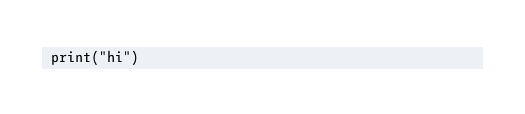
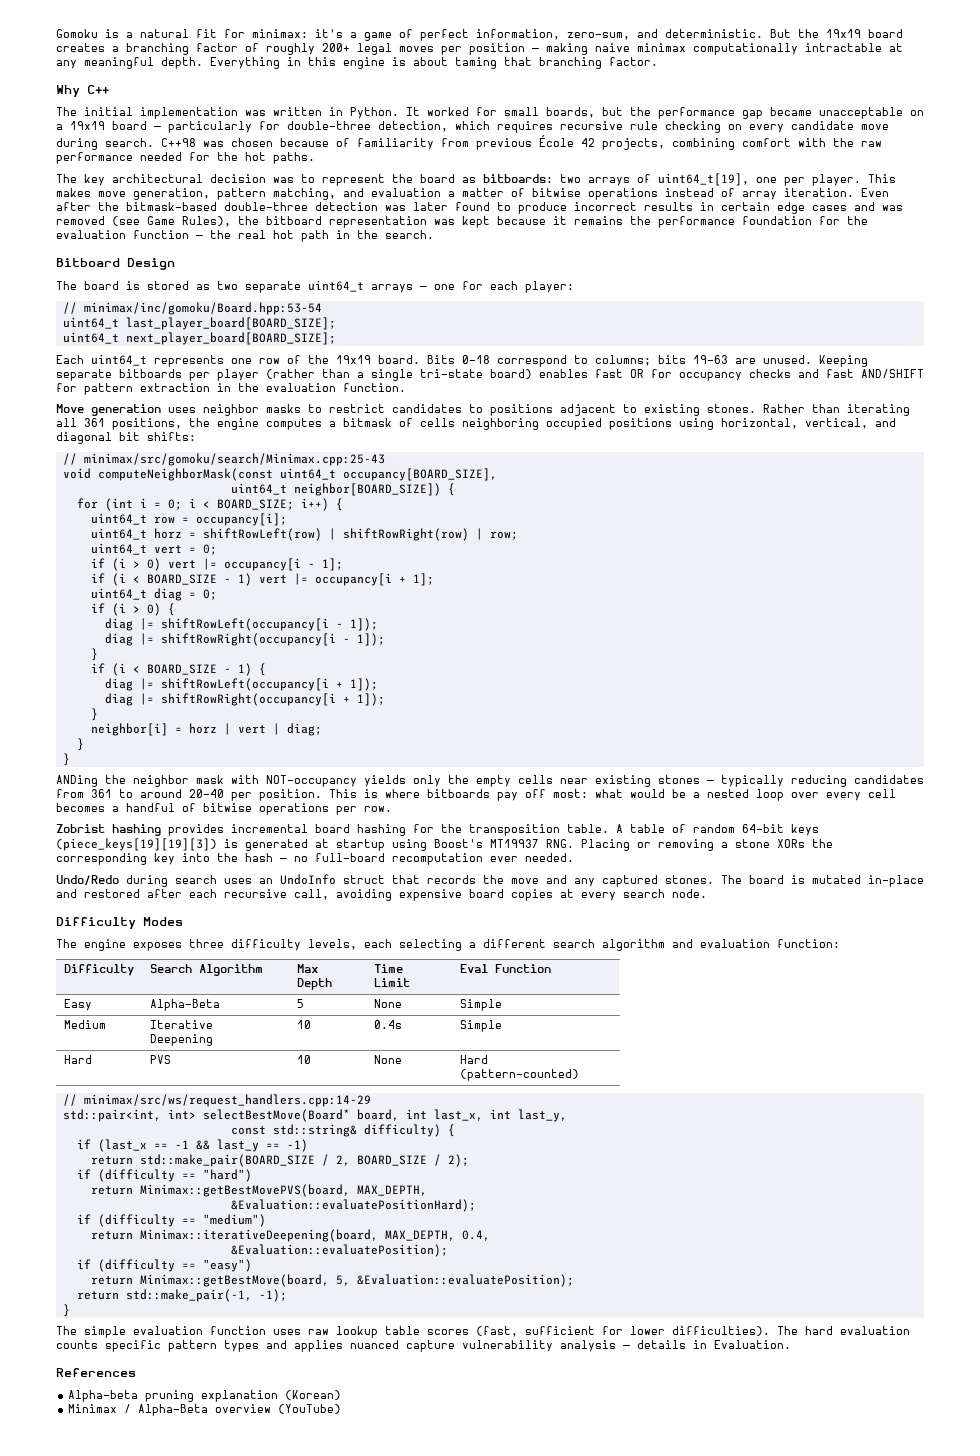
[50,50,139,66] print("hi") -> [56,29,903,41] [56,43,903,55] [56,57,658,69] [56,85,109,97] [56,107,924,119] [56,121,889,133] [56,135,882,150] [56,152,315,164] [56,173,896,186] [56,188,889,200] [56,202,903,214] [56,216,868,228] [56,230,434,242] [56,258,175,270] [56,280,574,293] [62,302,322,315] [62,317,336,330] [62,332,336,345] [56,354,868,367] [56,369,924,381] [56,383,406,395] [56,404,910,416] [56,418,896,430] [56,432,196,444] [62,453,385,466] [62,468,497,481] [230,483,455,496] [76,498,343,511] [90,513,287,526] [90,528,518,541] [90,543,217,555] [90,558,343,571] [90,573,434,586] [90,588,217,601] [90,603,175,616] [104,618,378,631] [104,633,385,646] [90,648,98,661] [90,663,266,676] [104,678,378,691] [104,693,385,706] [90,708,98,721] [90,723,322,736] [76,738,84,751] [62,753,70,766] [56,775,924,787] [56,789,896,801] [56,803,392,815] [56,824,819,836] [56,838,833,851] [56,853,574,865] [56,874,924,887] [56,889,707,901] [56,917,183,929] [56,939,840,951] [63,964,134,976] [149,964,263,976] [296,964,318,973] [296,978,332,990] [373,964,403,973] [373,978,410,987] [459,964,551,973] [63,999,92,1011] [149,999,220,1011] [296,999,304,1008] [373,999,402,1008] [459,999,502,1011] [63,1020,106,1029] [149,1020,213,1029] [149,1034,213,1046] [296,1020,311,1029] [373,1020,402,1029] [459,1020,502,1032] [63,1055,92,1064] [149,1055,171,1064] [296,1055,311,1064] [373,1055,402,1064] [459,1055,488,1064] [459,1069,579,1081] [62,1094,371,1107] [62,1109,567,1122] [230,1124,455,1137] [76,1139,308,1152] [90,1154,469,1167] [76,1169,252,1182] [90,1184,427,1197] [230,1199,476,1212] [76,1214,266,1227] [90,1229,490,1242] [230,1244,448,1257] [76,1259,252,1272] [90,1274,574,1287] [76,1289,287,1302] [62,1304,70,1317] [56,1326,910,1338] [56,1340,791,1352] [56,1368,136,1377] [68,1390,342,1402] [68,1404,342,1416] Gomoku is a natural fit for minimax: it's a game of perfect information, zero-sum, and deterministic. But the 19x19 board creates a branching factor of roughly 200+ legal moves per position — making naive minimax computationally intractable at any meaningful depth. Everything in this engine is about taming that branching factor. // Why C++ // The initial implementation was written in Python. It worked for small boards, but the performance gap became unacceptable on a 19x19 board — particularly for double-three detection, which requires recursive rule checking on every candidate move during search. C++98 was chosen because of familiarity from previous École 42 projects, combining comfort with the raw performance needed for the hot paths. // The key architectural decision was to represent the board as bitboards: two arrays of uint64_t[19], one per player. This makes move generation, pattern matching, and evaluation a matter of bitwise operations instead of array iteration. Even after the bitmask-based double-three detection was later found to produce incorrect results in certain edge cases and was removed (see Game Rules), the bitboard representation was kept because it remains the performance foundation for the evaluation function — the real hot path in the search. // Bitboard Design // The board is stored as two separate uint64_t arrays — one for each player: // // minimax/inc/gomoku/Board.hpp:53-54 // uint64_t last_player_board[BOARD_SIZE]; // uint64_t next_player_board[BOARD_SIZE]; // Each uint64_t represents one row of the 19x19 board. Bits 0–18 correspond to columns; bits 19–63 are unused. Keeping separate bitboards per player (rather than a single tri-state board) enables fast OR for occupancy checks and fast AND/SHIFT for pattern extraction in the evaluation function. // Move generation uses neighbor masks to restrict candidates to positions adjacent to existing stones. Rather than iterating all 361 positions, the engine computes a bitmask of cells neighboring occupied positions using horizontal, vertical, and diagonal bit shifts: // // minimax/src/gomoku/search/Minimax.cpp:25-43 // void computeNeighborMask(const uint64_t occupancy[BOARD_SIZE], // uint64_t neighbor[BOARD_SIZE]) { // for (int i = 0; i < BOARD_SIZE; i++) { // uint64_t row = occupancy[i]; // uint64_t horz = shiftRowLeft(row) | shiftRowRight(row) | row; // uint64_t vert = 0; // if (i > 0) vert |= occupancy[i - 1]; // if (i < BOARD_SIZE - 1) vert |= occupancy[i + 1]; // uint64_t diag = 0; // if (i > 0) { // diag |= shiftRowLeft(occupancy[i - 1]); // diag |= shiftRowRight(occupancy[i - 1]); // } // if (i < BOARD_SIZE - 1) { // diag |= shiftRowLeft(occupancy[i + 1]); // diag |= shiftRowRight(occupancy[i + 1]); // } // neighbor[i] = horz | vert | diag; // } // } // ANDing the neighbor mask with NOT-occupancy yields only the empty cells near existing stones — typically reducing candidates from 361 to around 20–40 per position. This is where bitboards pay off most: what would be a nested loop over every cell becomes a handful of bitwise operations per row. // Zobrist hashing provides incremental board hashing for the transposition table. A table of random 64-bit keys (piece_keys[19][19][3]) is generated at startup using Boost's MT19937 RNG. Placing or removing a stone XORs the corresponding key into the hash — no full-board recomputation ever needed. // Undo/Redo during search uses an UndoInfo struct that records the move and any captured stones. The board is mutated in-place and restored after each recursive call, avoiding expensive board copies at every search node. // Difficulty Modes // The engine exposes three difficulty levels, each selecting a different search algorithm and evaluation function: // Difficulty | Search Algorithm | Max Depth | Time Limit | Eval Function // Easy | Alpha-Beta | 5 | None | Simple // Medium | Iterative Deepening | 10 | 0.4s | Simple // Hard | PVS | 10 | None | Hard (pattern-counted) // // minimax/src/ws/request_handlers.cpp:14-29 // std::pair<int, int> selectBestMove(Board* board, int last_x, int last_y, // const std::string& difficulty) { // if (last_x == -1 && last_y == -1) // return std::make_pair(BOARD_SIZE / 2, BOARD_SIZE / 2); // if (difficulty == "hard") // return Minimax::getBestMovePVS(board, MAX_DEPTH, // &Evaluation::evaluatePositionHard); // if (difficulty == "medium") // return Minimax::iterativeDeepening(board, MAX_DEPTH, 0.4, // &Evaluation::evaluatePosition); // if (difficulty == "easy") // return Minimax::getBestMove(board, 5, &Evaluation::evaluatePosition); // return std::make_pair(-1, -1); // } // The simple evaluation function uses raw lookup table scores (fast, sufficient for lower difficulties). The hard evaluation counts specific pattern types and applies nuanced capture vulnerability analysis — details in Evaluation. // References // Alpha-beta pruning explanation (Korean) // Minimax / Alpha-Beta overview (YouTube)

